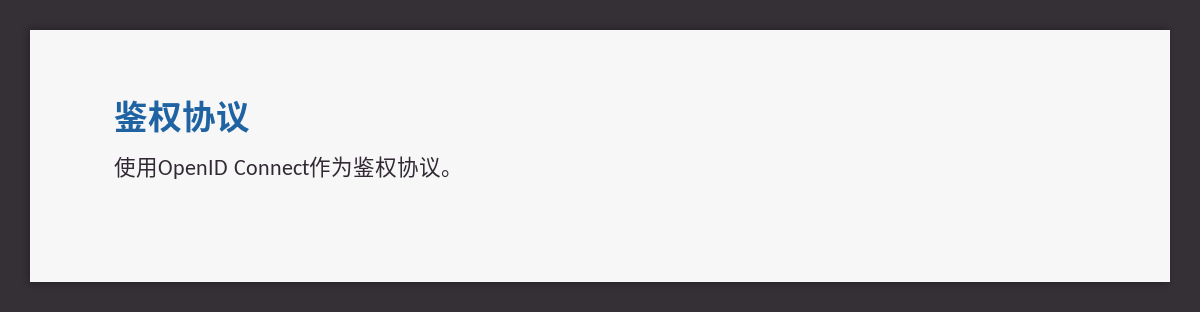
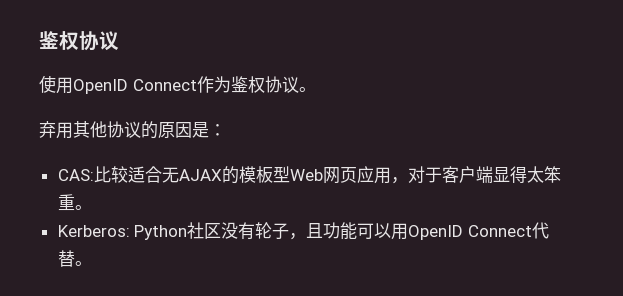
(463, 174) none -> [39,121,226,139] [57,166,561,184] [57,194,92,211] [57,222,549,240] [57,250,92,267] // 弃用其他协议的原因是： // CAS:比较适合无AJAX的模板型Web网页应用，对于客户端显得太笨重。 // Kerberos: Python社区没有轮子，且功能可以用OpenID Connect代替。

